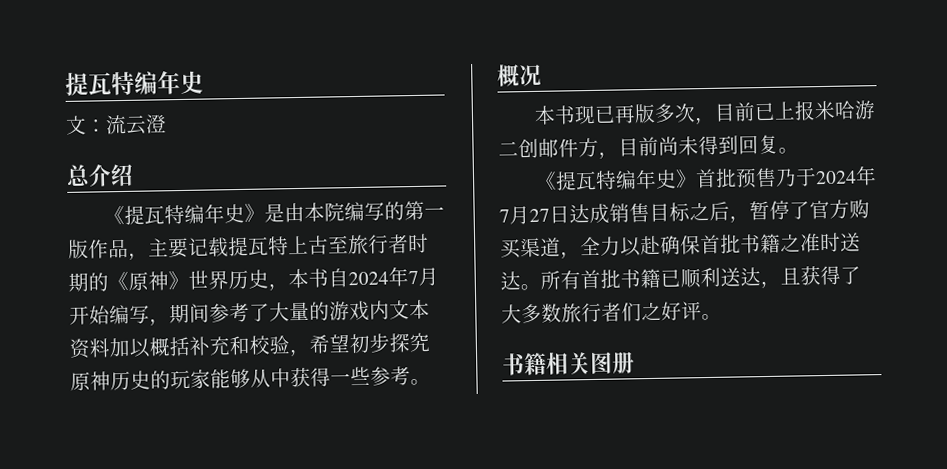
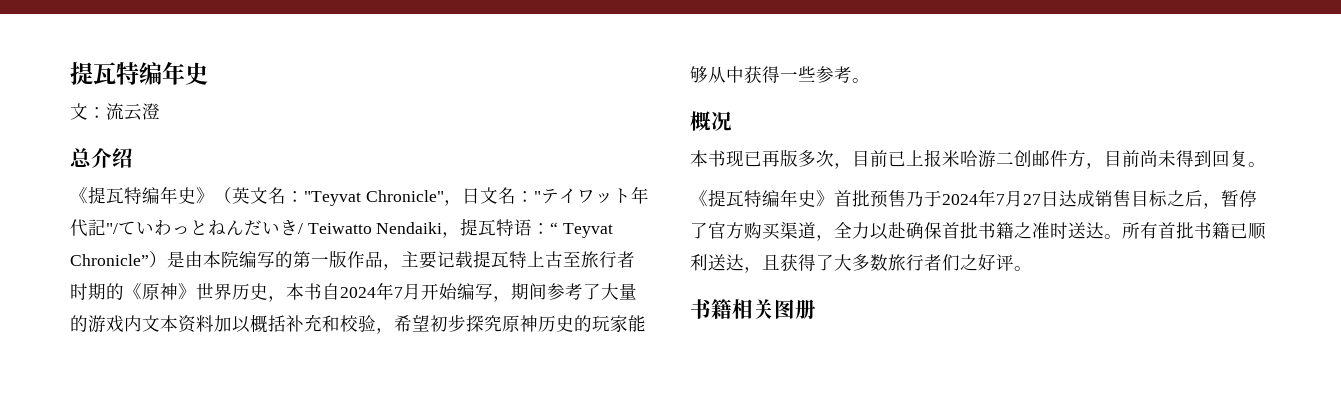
(265, 213) none -> [214,186,649,206] [70,218,614,238] [70,251,167,268] （英文名："Teyvat Chronicle"，日文名："テイワット年代記"/ていわっとねんだいき/ Teiwatto Nendaiki，提瓦特语：“ Teyvat Chronicle”）

